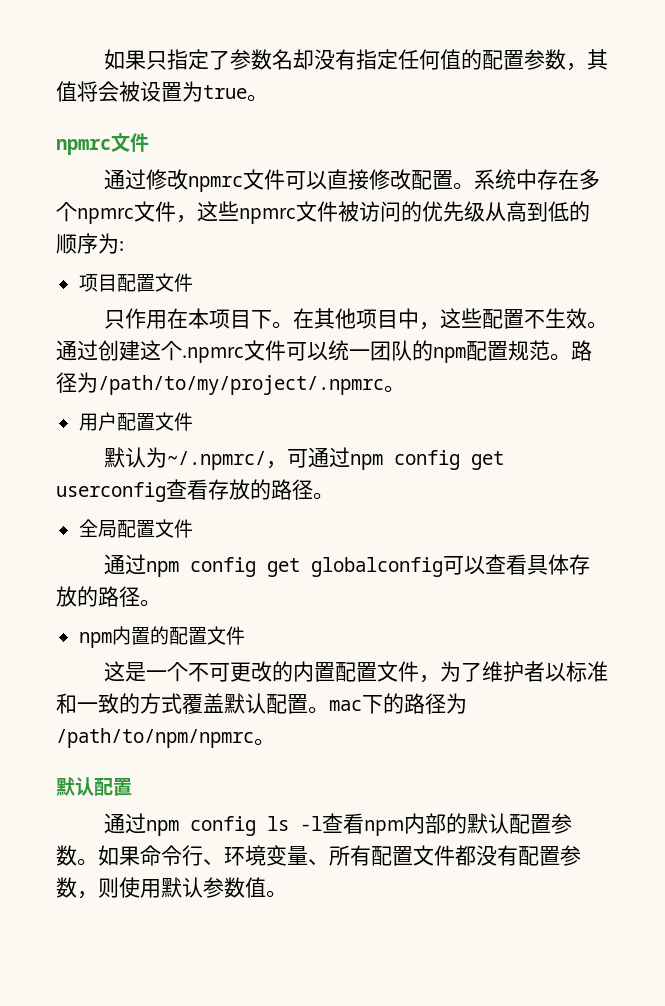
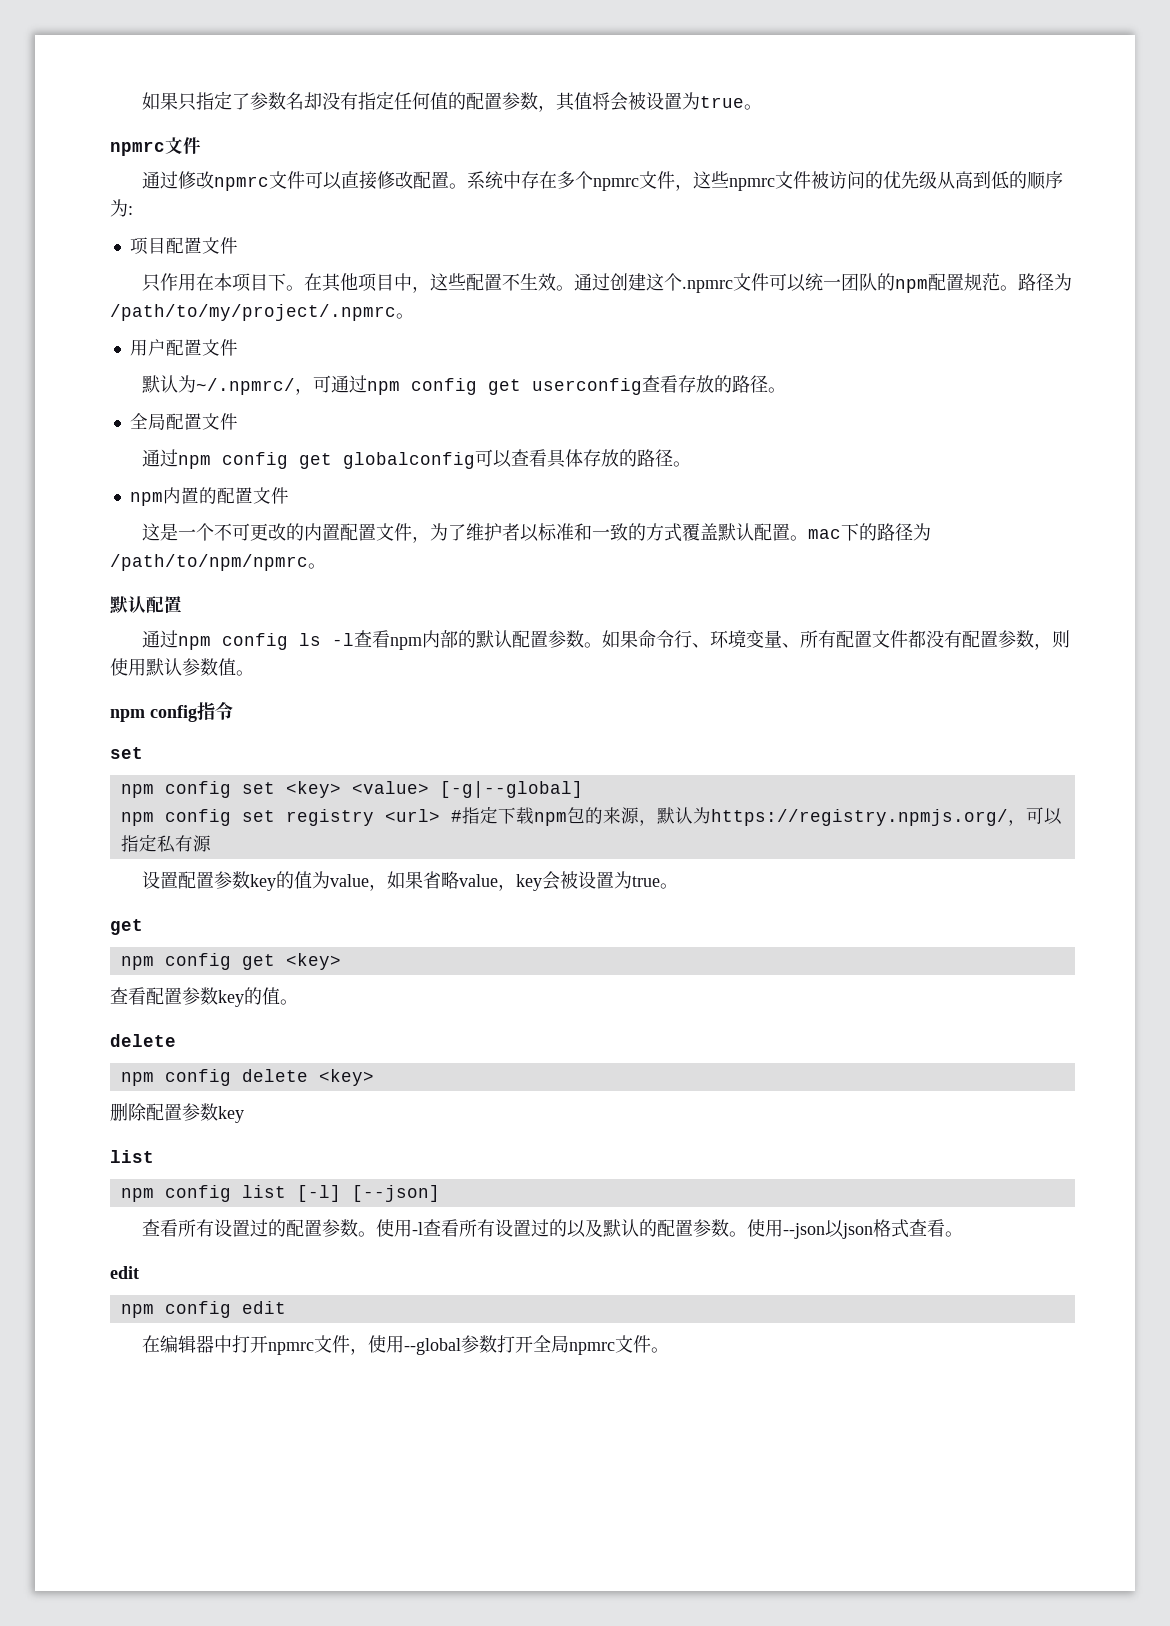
(287, 894) none -> [110,702,233,722] [110,747,143,759] [120,781,583,798] [120,806,1062,826] [120,834,211,853] [142,871,679,891] [110,919,143,935] [120,953,341,970] [110,987,298,1007] [110,1034,176,1047] [120,1069,374,1086] [110,1103,244,1123] [110,1150,154,1163] [120,1185,440,1202] [142,1219,964,1239] [110,1266,139,1279] [120,1301,286,1318] [142,1335,670,1355] // npm config指令 // set // npm config set <key> <value> [-g|--global] // npm config set registry <url> #指定下载npm包的来源，默认为https://registry.npmjs.org/，可以指定私有源 // 设置配置参数key的值为value，如果省略value，key会被设置为true。 // get // npm config get <key> // 查看配置参数key的值。 // delete // npm config delete <key> // 删除配置参数key // list // npm config list [-l] [--json] // 查看所有设置过的配置参数。使用-l查看所有设置过的以及默认的配置参数。使用--json以json格式查看。 // edit // npm config edit // 在编辑器中打开npmrc文件，使用--global参数打开全局npmrc文件。

